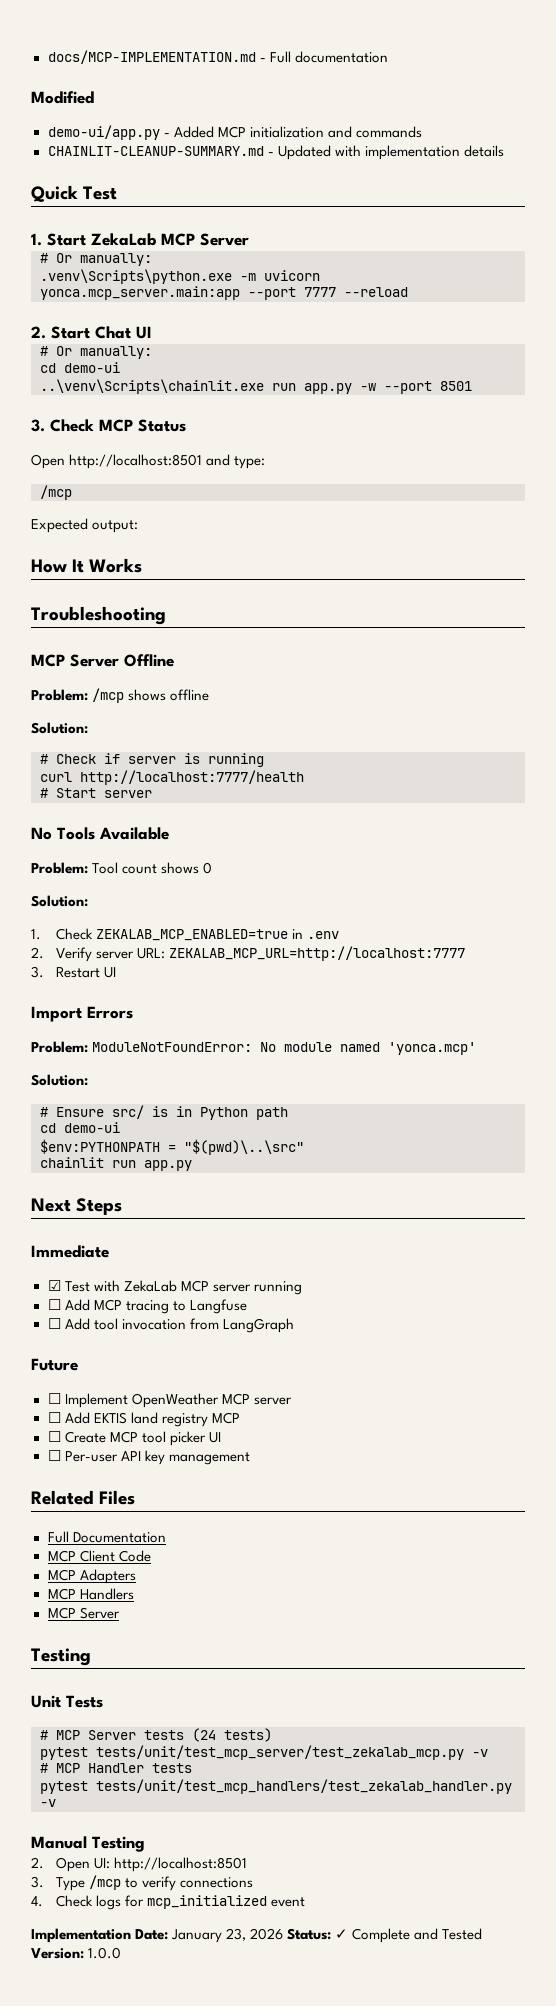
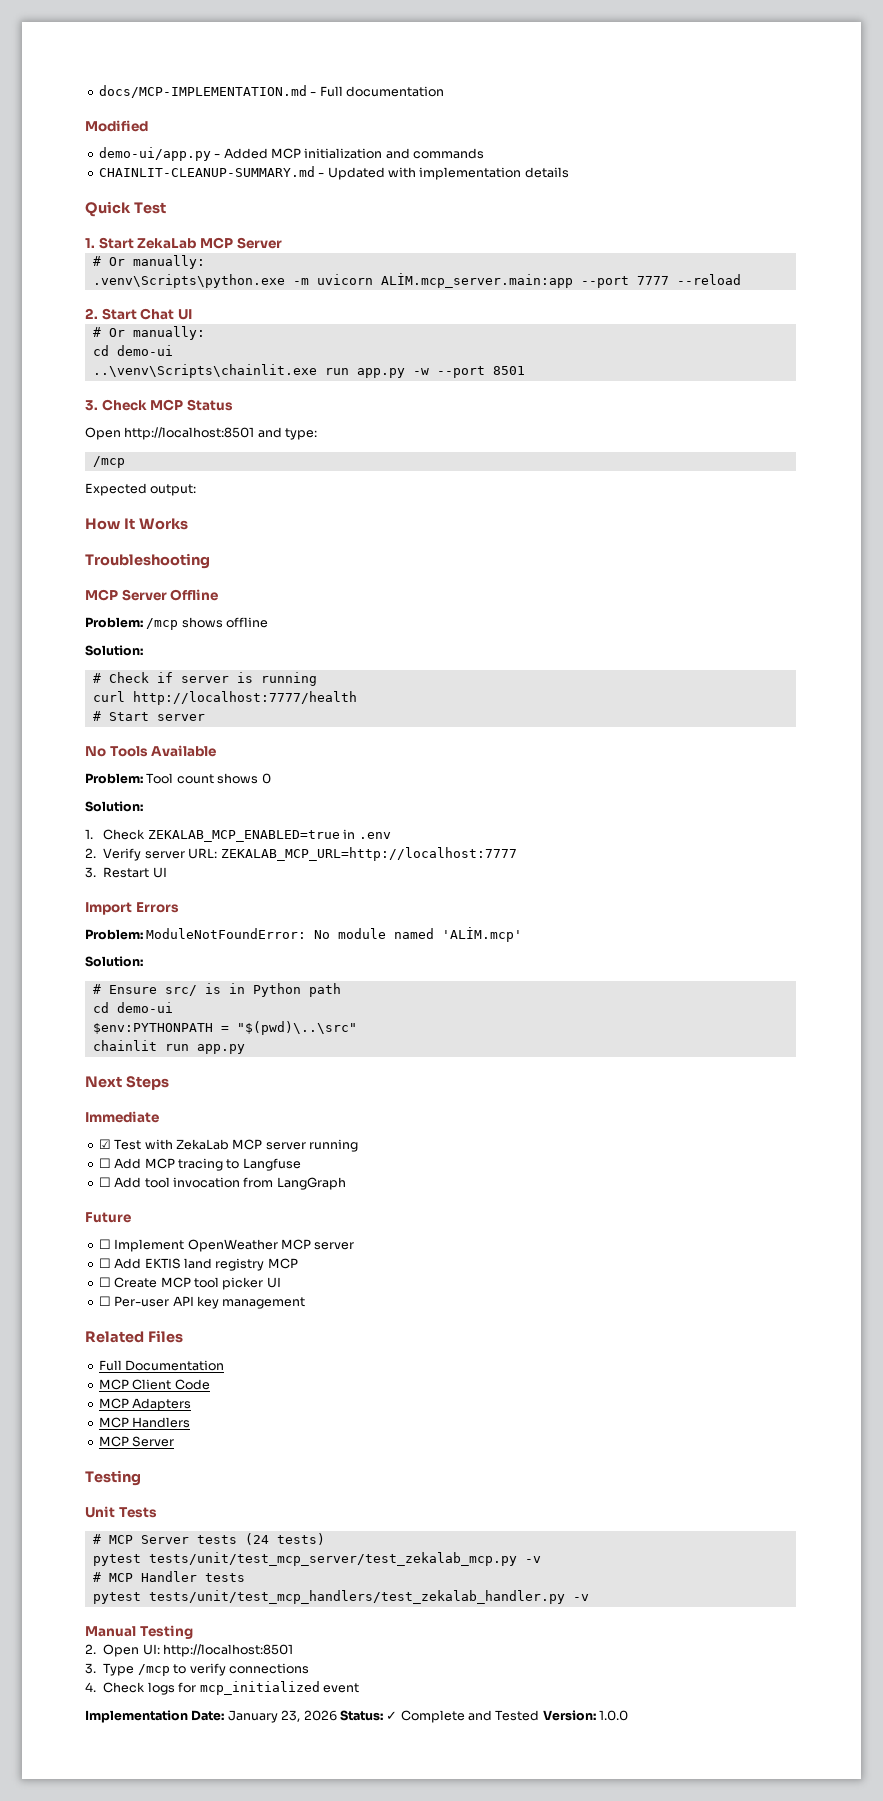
[40,286,240,300] yonca.mcp_server.main:app -> [380,273,573,288] ALİM.mcp_server.main:app
[388,1042,477,1055] 'yonca.mcp' -> [442,927,523,942] 'ALİM.mcp'

